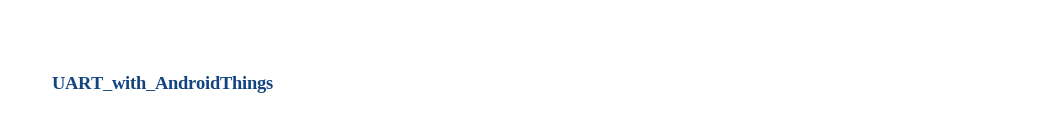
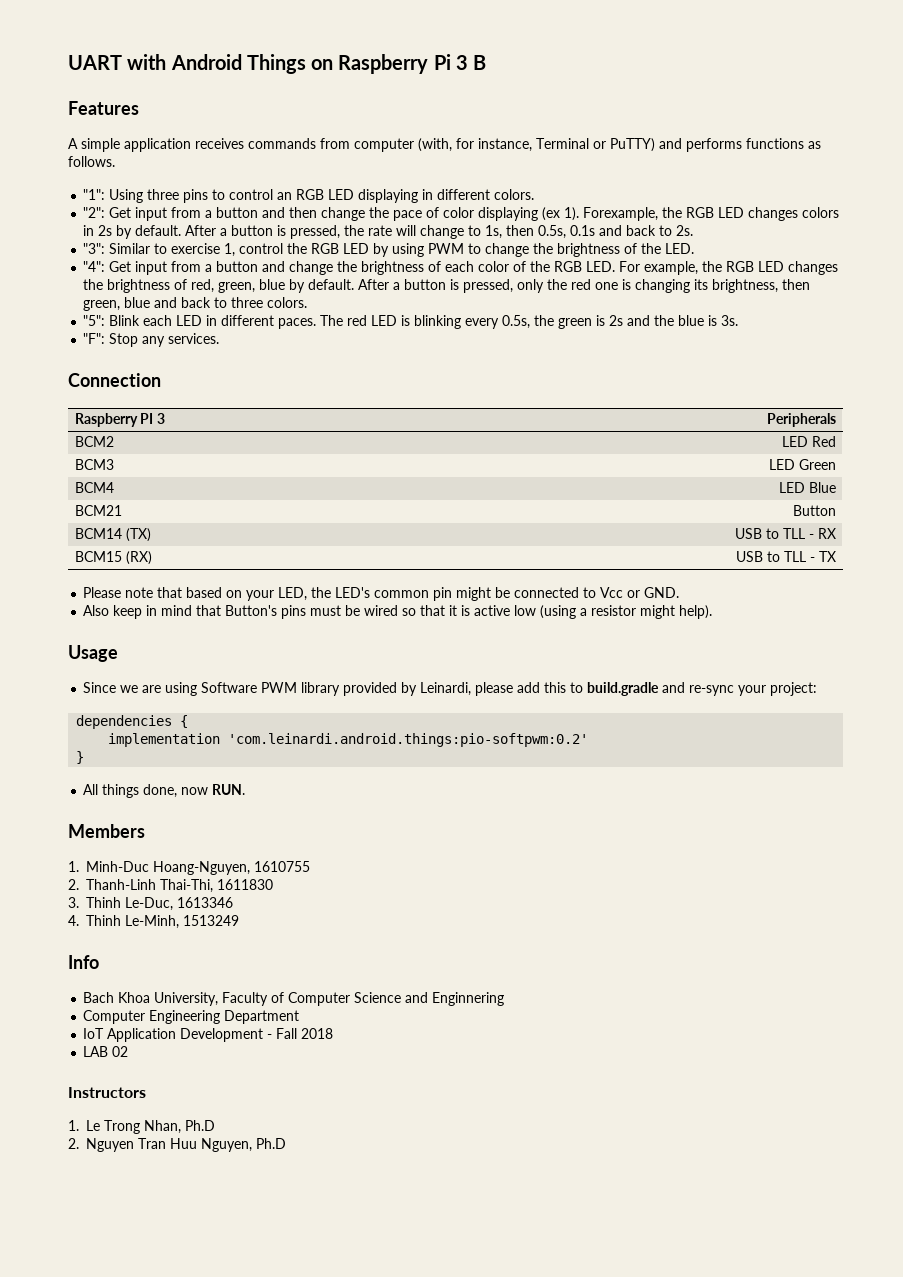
[52,76,273,93] UART_with_AndroidThings -> [68,54,487,74] [68,101,139,115] [68,138,821,152] [68,156,115,167] [83,189,535,203] [83,207,840,221] [83,225,694,239] [83,243,695,257] [83,261,839,275] [83,279,811,293] [83,297,308,311] [83,315,739,329] [83,333,220,347] [68,373,161,387] [74,413,166,427] [767,413,837,427] [74,436,114,447] [782,436,837,447] [74,459,114,470] [769,459,837,470] [74,482,114,493] [779,482,837,493] [74,505,122,516] [793,505,837,516] [74,528,151,542] [735,528,837,539] [74,551,152,565] [736,551,837,562] [83,587,680,601] [83,605,713,619] [68,645,118,662] [83,682,818,696] [76,715,189,729] [108,733,589,747] [76,751,85,764] [83,784,246,798] [68,824,145,838] [68,861,311,875] [68,879,274,893] [68,897,234,911] [68,915,240,929] [68,955,99,969] [83,992,505,1006] [83,1010,300,1024] [83,1028,334,1042] [83,1046,129,1057] [68,1087,146,1098] [68,1120,216,1134] [68,1138,287,1152] UART with Android Things on Raspberry Pi 3 B // Features // A simple application receives commands from computer (with, for instance, Terminal or PuTTY) and performs functions as follows. // "1": Using three pins to control an RGB LED displaying in different colors. // "2": Get input from a button and then change the pace of color displaying (ex 1). Forexample, the RGB LED changes colors in 2s by default. After a button is pressed, the rate will change to 1s, then 0.5s, 0.1s and back to 2s. // "3": Similar to exercise 1, control the RGB LED by using PWM to change the brightness of the LED. // "4": Get input from a button and change the brightness of each color of the RGB LED. For example, the RGB LED changes the brightness of red, green, blue by default. After a button is pressed, only the red one is changing its brightness, then green, blue and back to three colors. // "5": Blink each LED in different paces. The red LED is blinking every 0.5s, the green is 2s and the blue is 3s. // "F": Stop any services. // Connection // Raspberry PI 3 | Peripherals // BCM2 | LED Red // BCM3 | LED Green // BCM4 | LED Blue // BCM21 | Button // BCM14 (TX) | USB to TLL - RX // BCM15 (RX) | USB to TLL - TX // Please note that based on your LED, the LED's common pin might be connected to Vcc or GND. // Also keep in mind that Button's pins must be wired so that it is active low (using a resistor might help). // Usage // Since we are using Software PWM library provided by Leinardi, please add this to build.gradle and re-sync your project: // dependencies { // implementation 'com.leinardi.android.things:pio-softpwm:0.2' // } // All things done, now RUN. // Members // 1. Minh-Duc Hoang-Nguyen, 1610755 // 2. Thanh-Linh Thai-Thi, 1611830 // 3. Thinh Le-Duc, 1613346 // 4. Thinh Le-Minh, 1513249 // Info // Bach Khoa University, Faculty of Computer Science and Enginnering // Computer Engineering Department // IoT Application Development - Fall 2018 // LAB 02 // Instructors // 1. Le Trong Nhan, Ph.D // 2. Nguyen Tran Huu Nguyen, Ph.D

